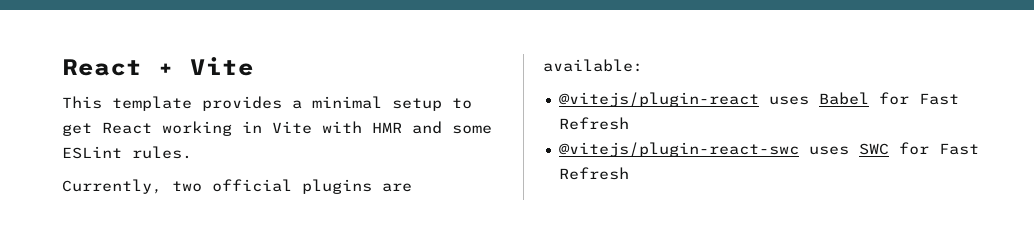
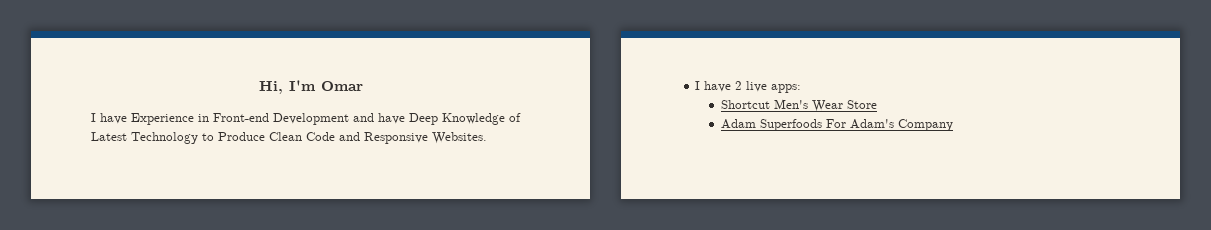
[62,57,254,76] [62,96,472,111] [62,121,492,136] [62,146,192,159] [62,179,412,194] [543,59,643,72] [558,92,959,107] [558,117,629,130] [558,142,979,157] [558,167,629,180] React + Vite // This template provides a minimal setup to get React working in Vite with HMR and some ESLint rules. // Currently, two official plugins are available: // @vitejs/plugin-react uses Babel for Fast Refresh // @vitejs/plugin-react-swc uses SWC for Fast Refresh -> [258,80,363,94] [91,113,521,125] [91,132,487,144] [695,81,802,93] [720,99,877,112] [720,119,953,131] Hi, I'm Omar // I have Experience in Front-end Development and have Deep Knowledge of Latest Technology to Produce Clean Code and Responsive Websites. // I have 2 live apps: // Shortcut Men's Wear Store // Adam Superfoods For Adam's Company

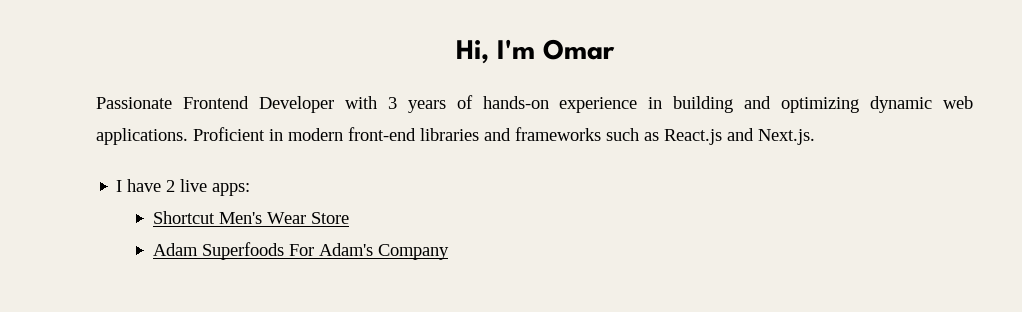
[91,113,521,125] [91,132,487,144] I have Experience in Front-end Development and have Deep Knowledge of Latest Technology to Produce Clean Code and Responsive Websites. -> [96,95,974,113] [96,127,815,145] Passionate Frontend Developer with 3 years of hands-on experience in building and optimizing dynamic web applications. Proficient in modern front-end libraries and frameworks such as React.js and Next.js.

